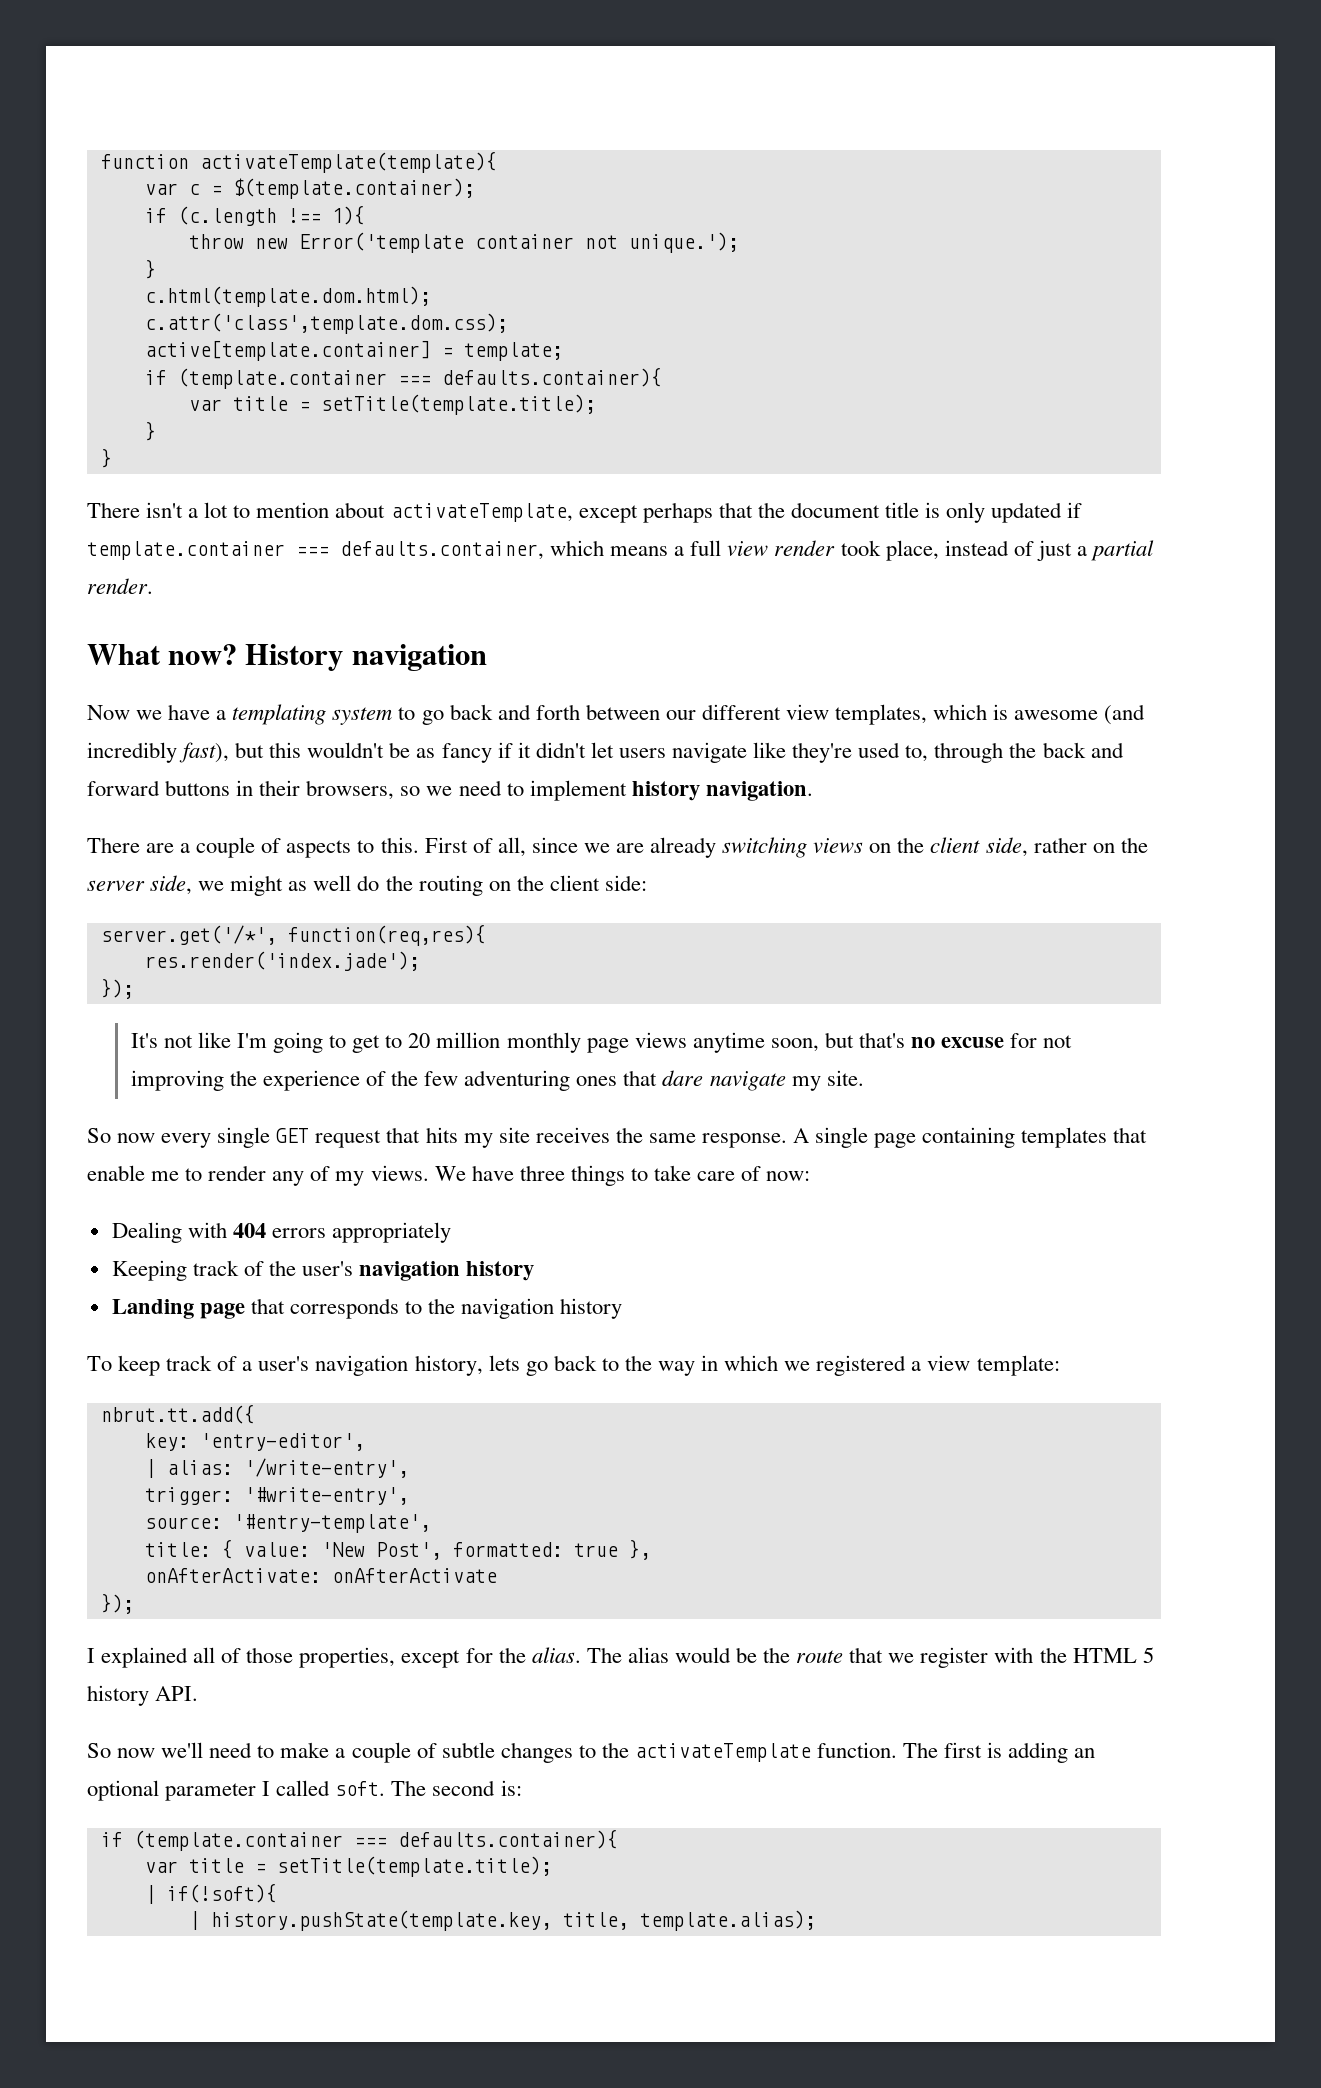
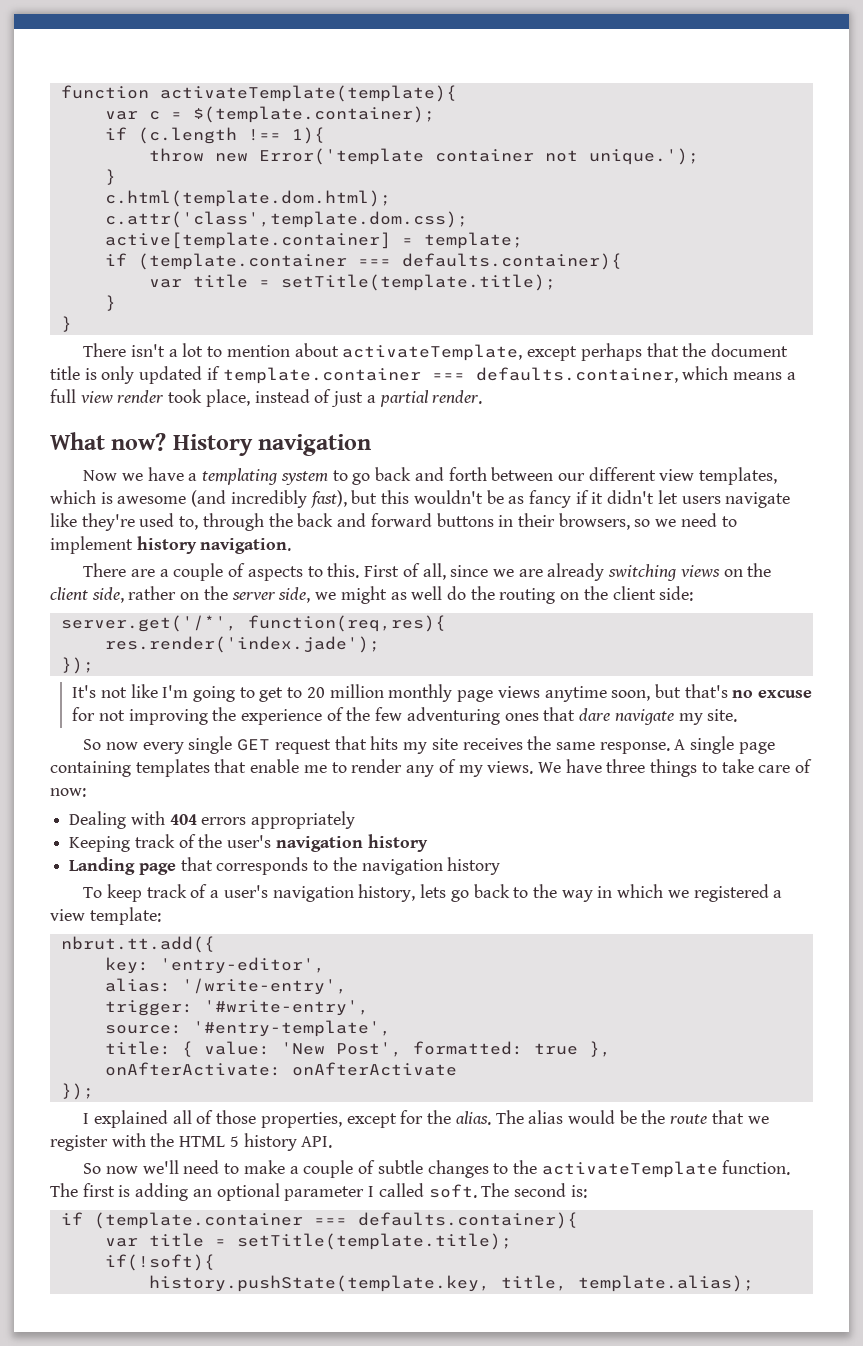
[144,1459,156,1478] | -> (325, 965) none
[144,1885,156,1904] | -> (512, 1241) none
[188,1911,200,1930] | -> (215, 1262) none

